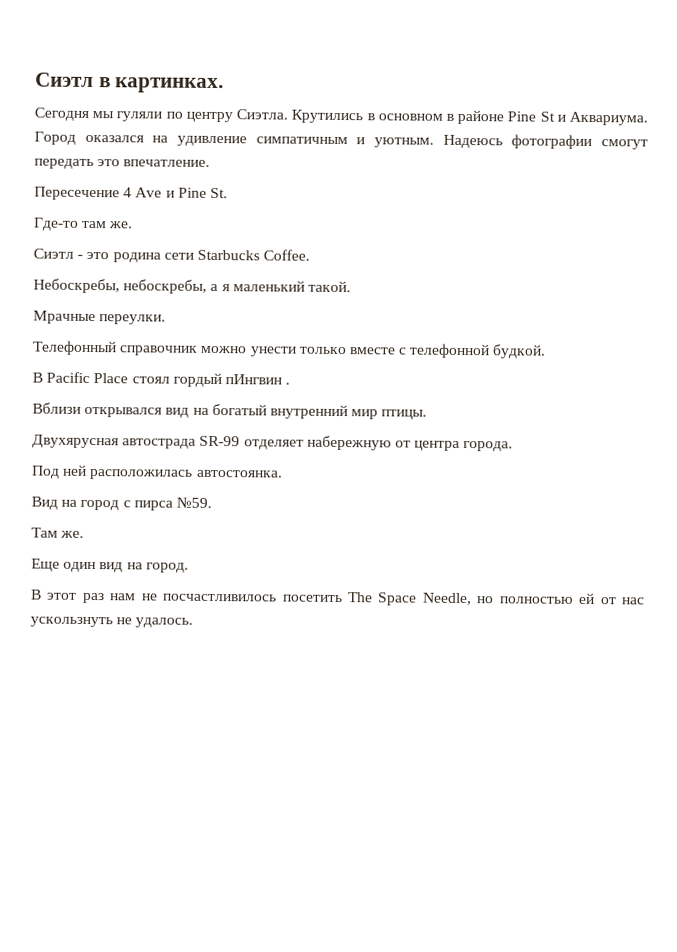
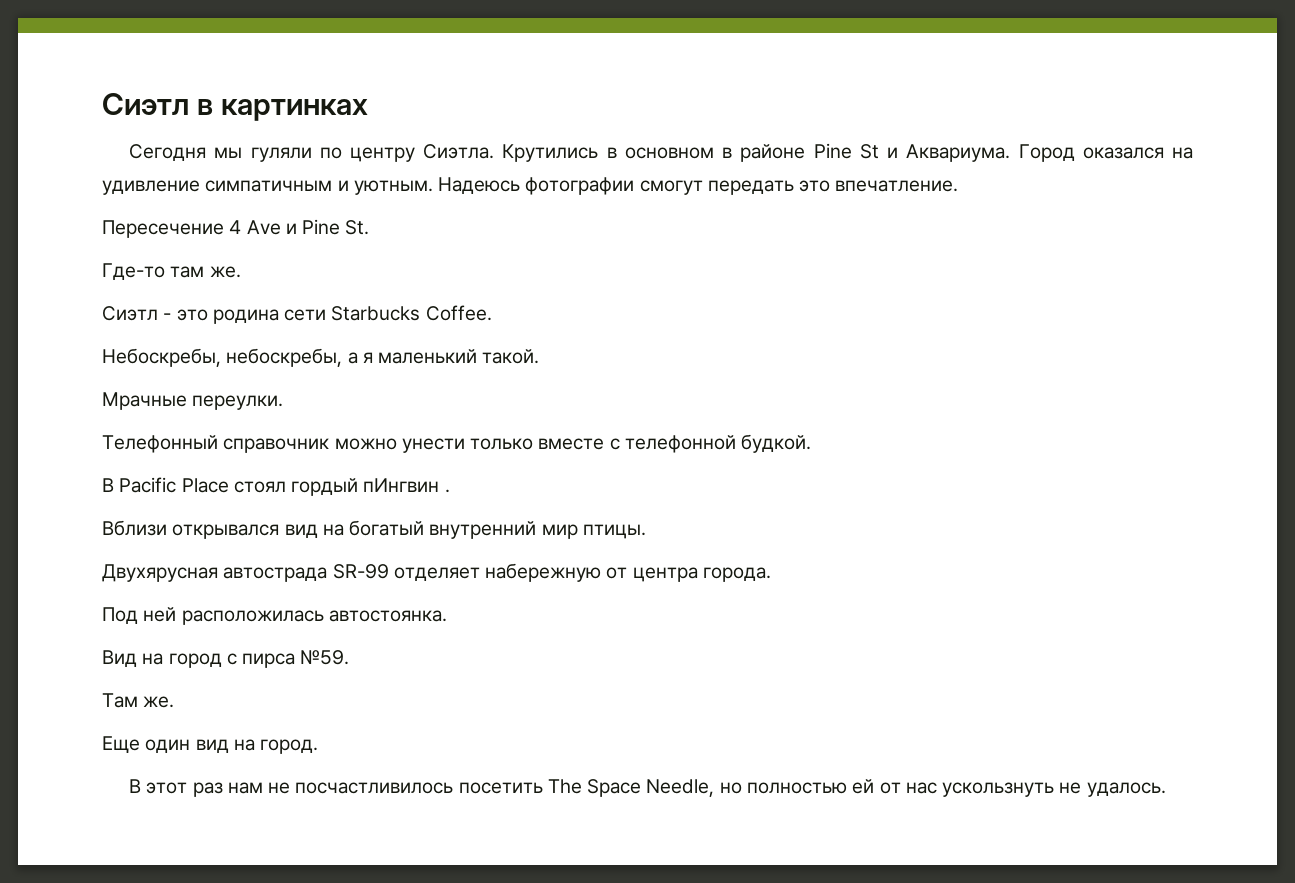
[115,77,225,94] картинках. -> [221,99,369,121] картинках

